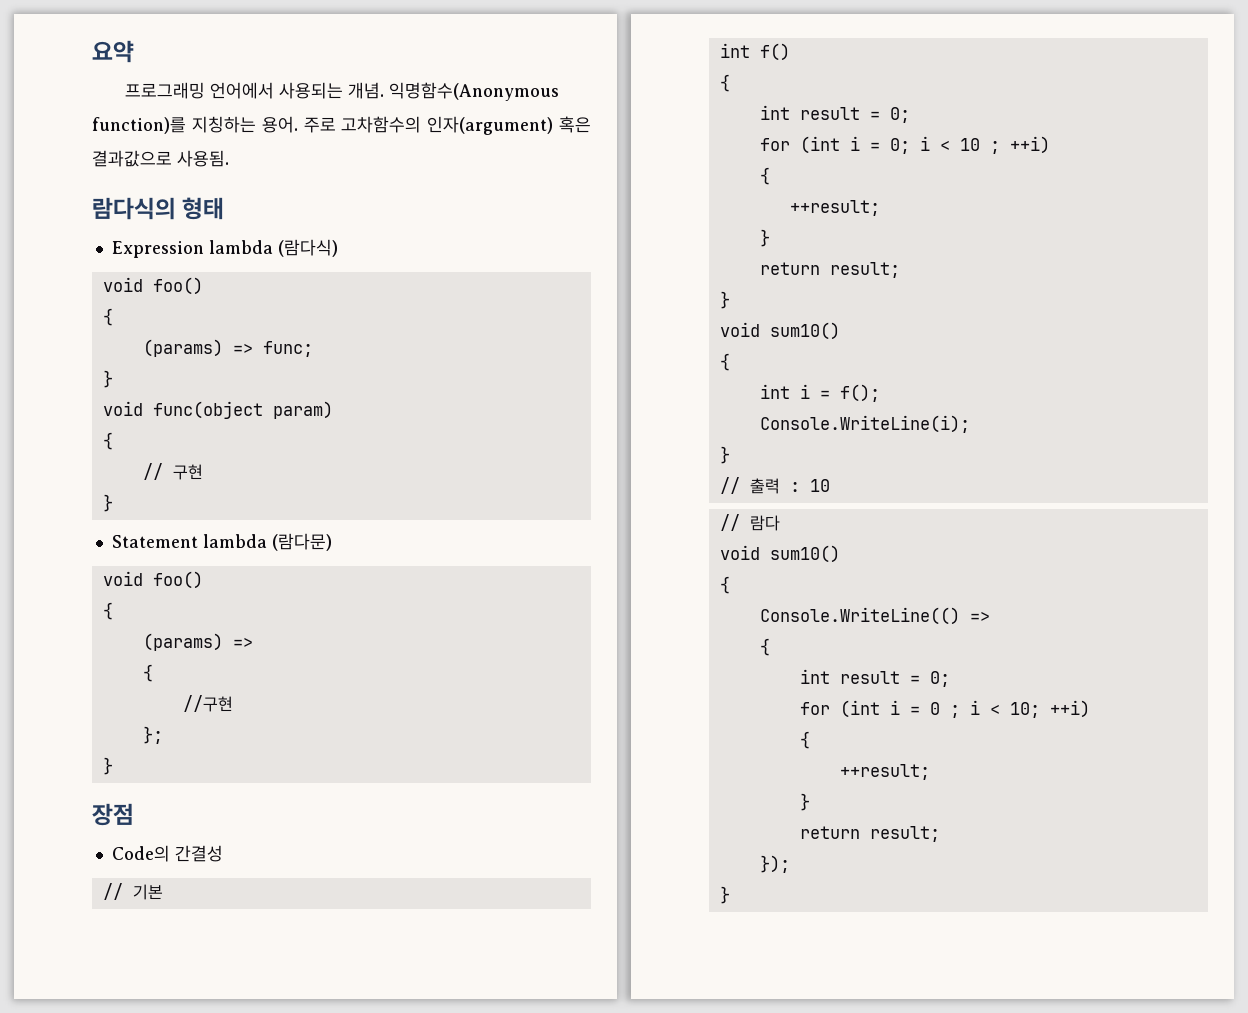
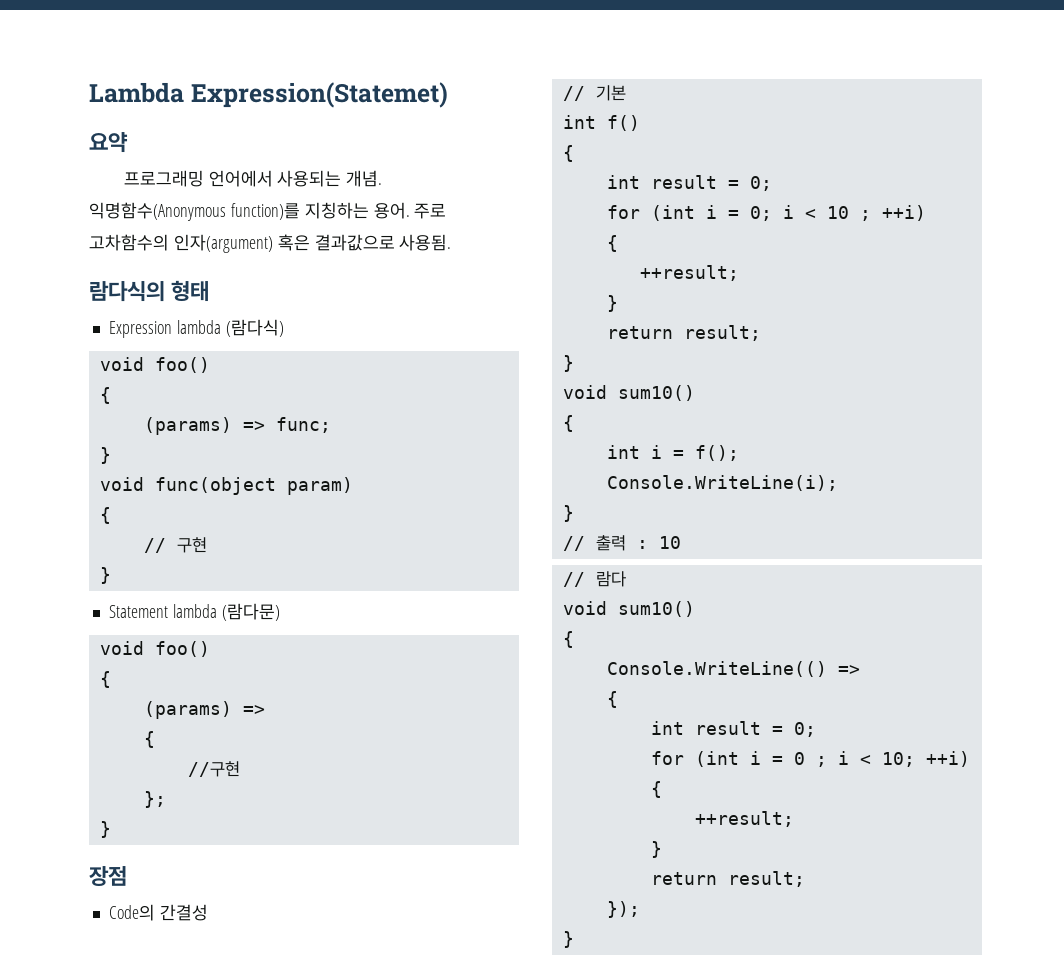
(92, 51) none -> [89,82,448,108] Lambda Expression(Statemet) //

